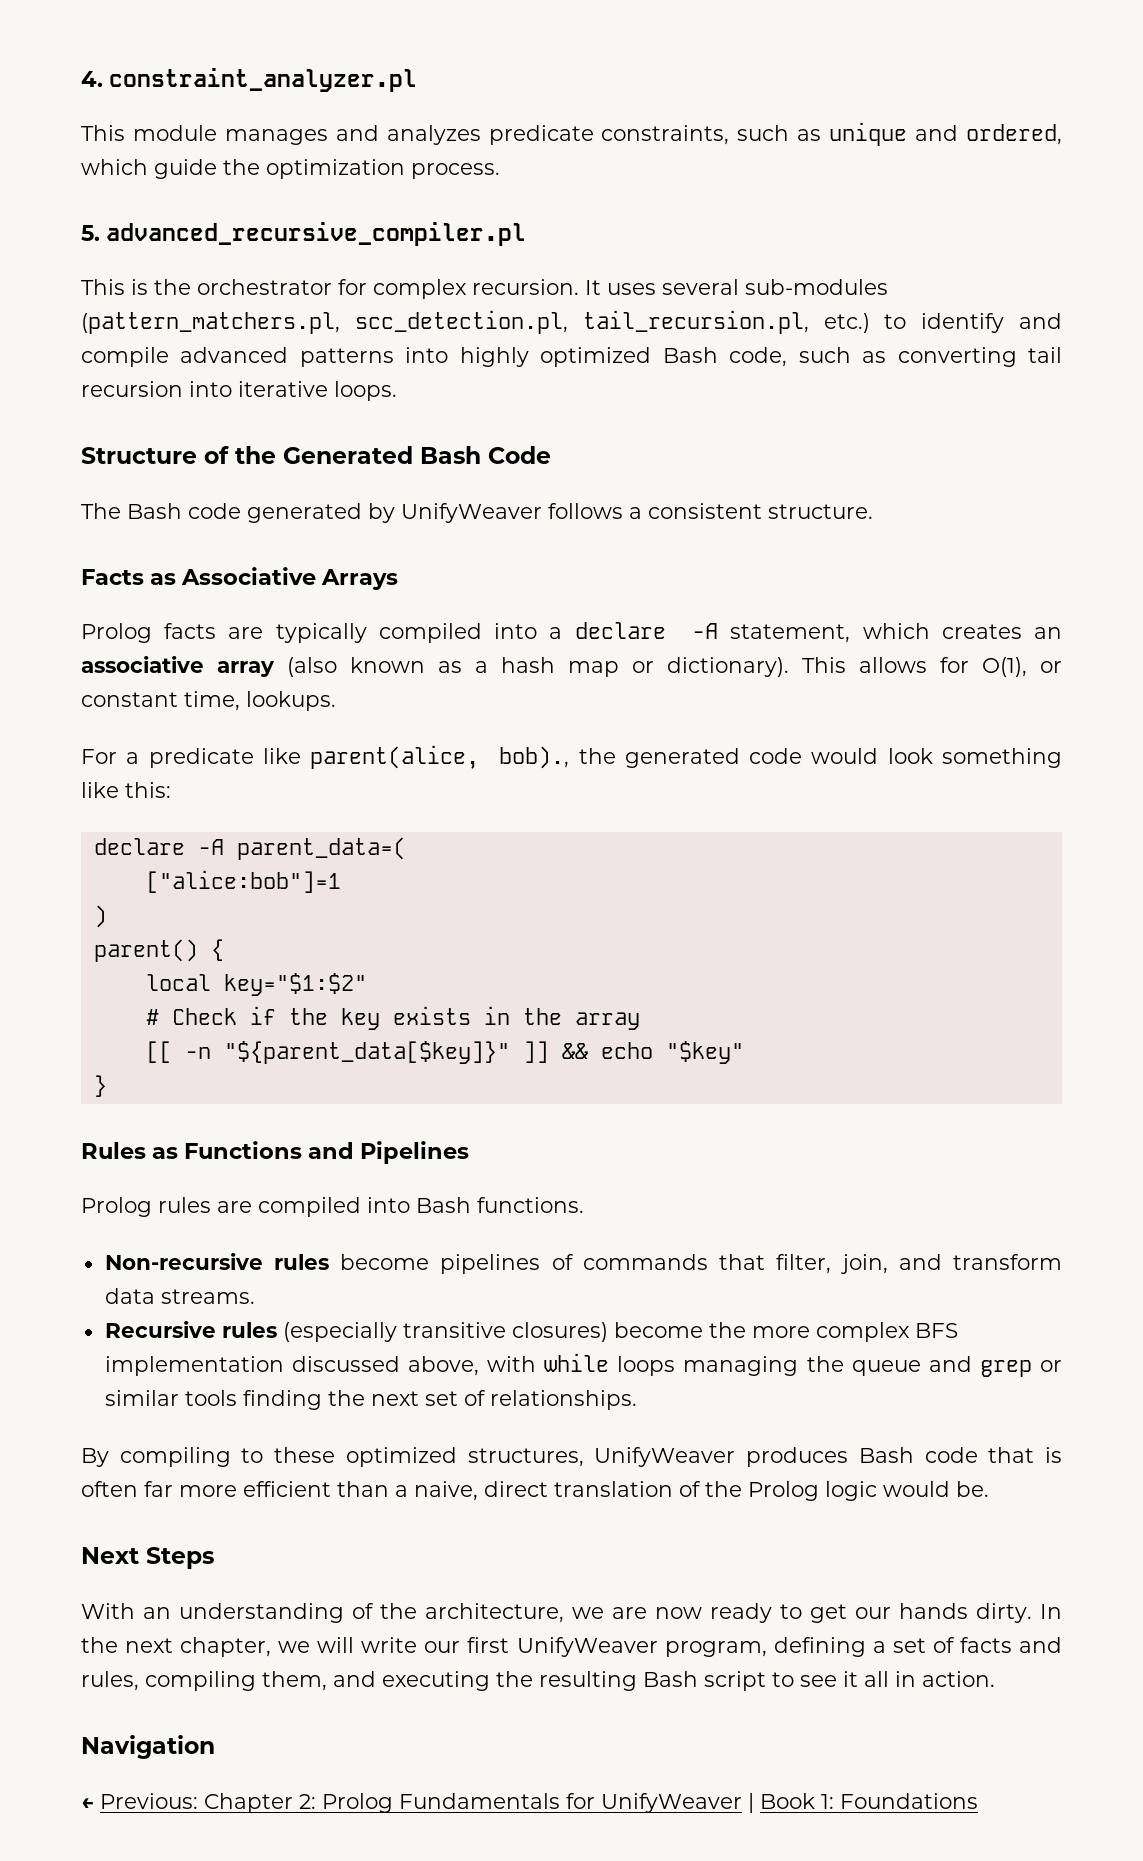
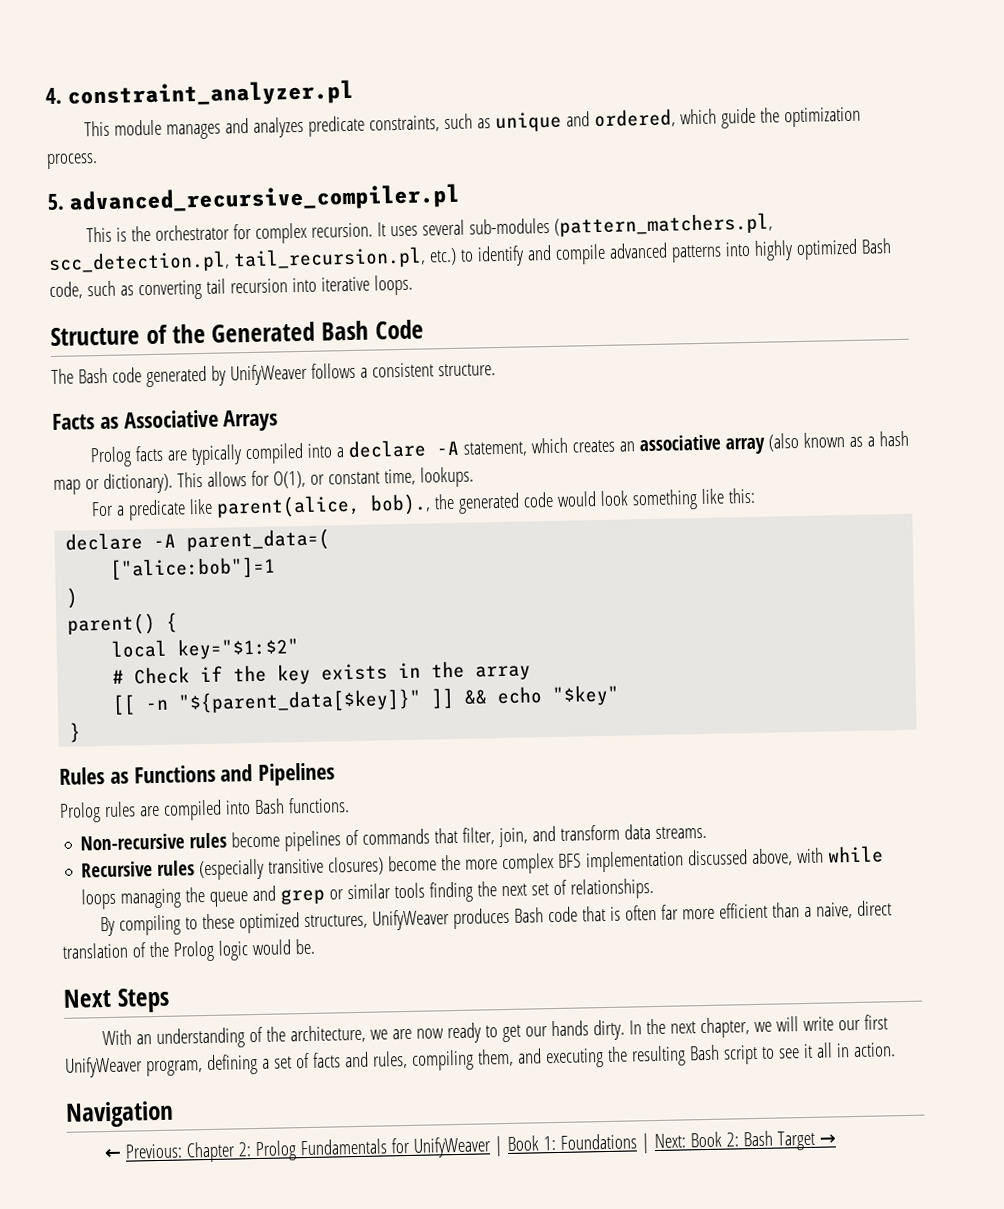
(978, 1801) none -> [641,1130,837,1154] | Next: Book 2: Bash Target →

